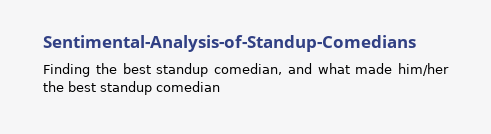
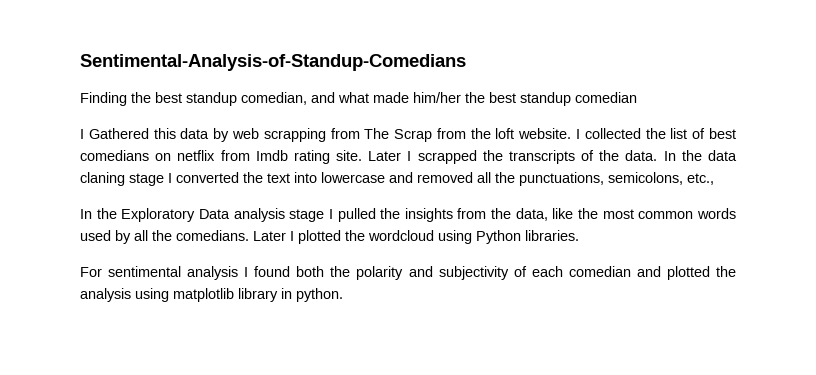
(220, 86) none -> [80,128,736,142] [80,150,737,164] [80,172,714,186] [80,208,736,222] [80,230,579,244] [80,266,737,280] [80,288,343,302] // I Gathered this data by web scrapping from The Scrap from the loft website. I collected the list of best comedians on netflix from Imdb rating site. Later I scrapped the transcripts of the data. In the data claning stage I converted the text into lowercase and removed all the punctuations, semicolons, etc., // In the Exploratory Data analysis stage I pulled the insights from the data, like the most common words used by all the comedians. Later I plotted the wordcloud using Python libraries. // For sentimental analysis I found both the polarity and subjectivity of each comedian and plotted the analysis using matplotlib library in python.

